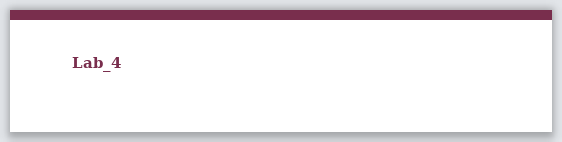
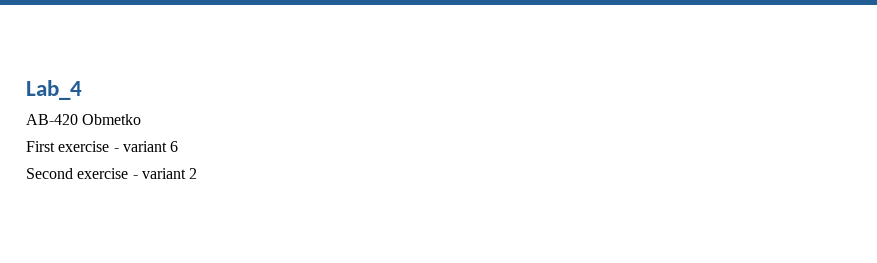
(121, 64) none -> [26,114,142,125] [26,141,179,152] [26,168,198,179] // AB-420 Obmetko // First exercise - variant 6 // Second exercise - variant 2

